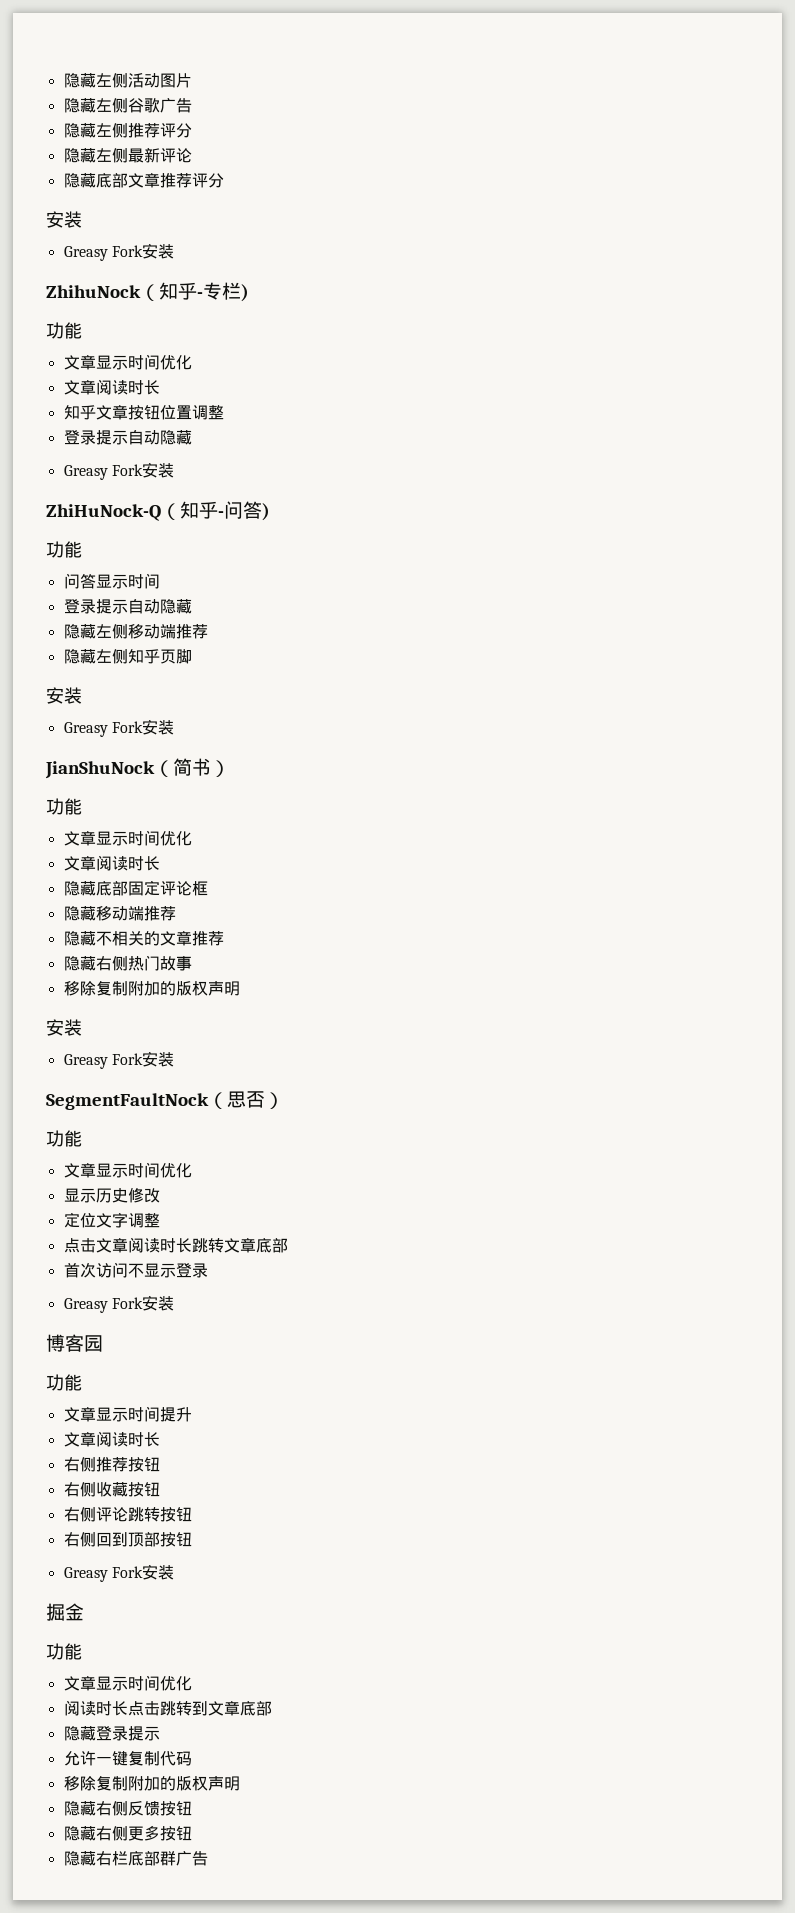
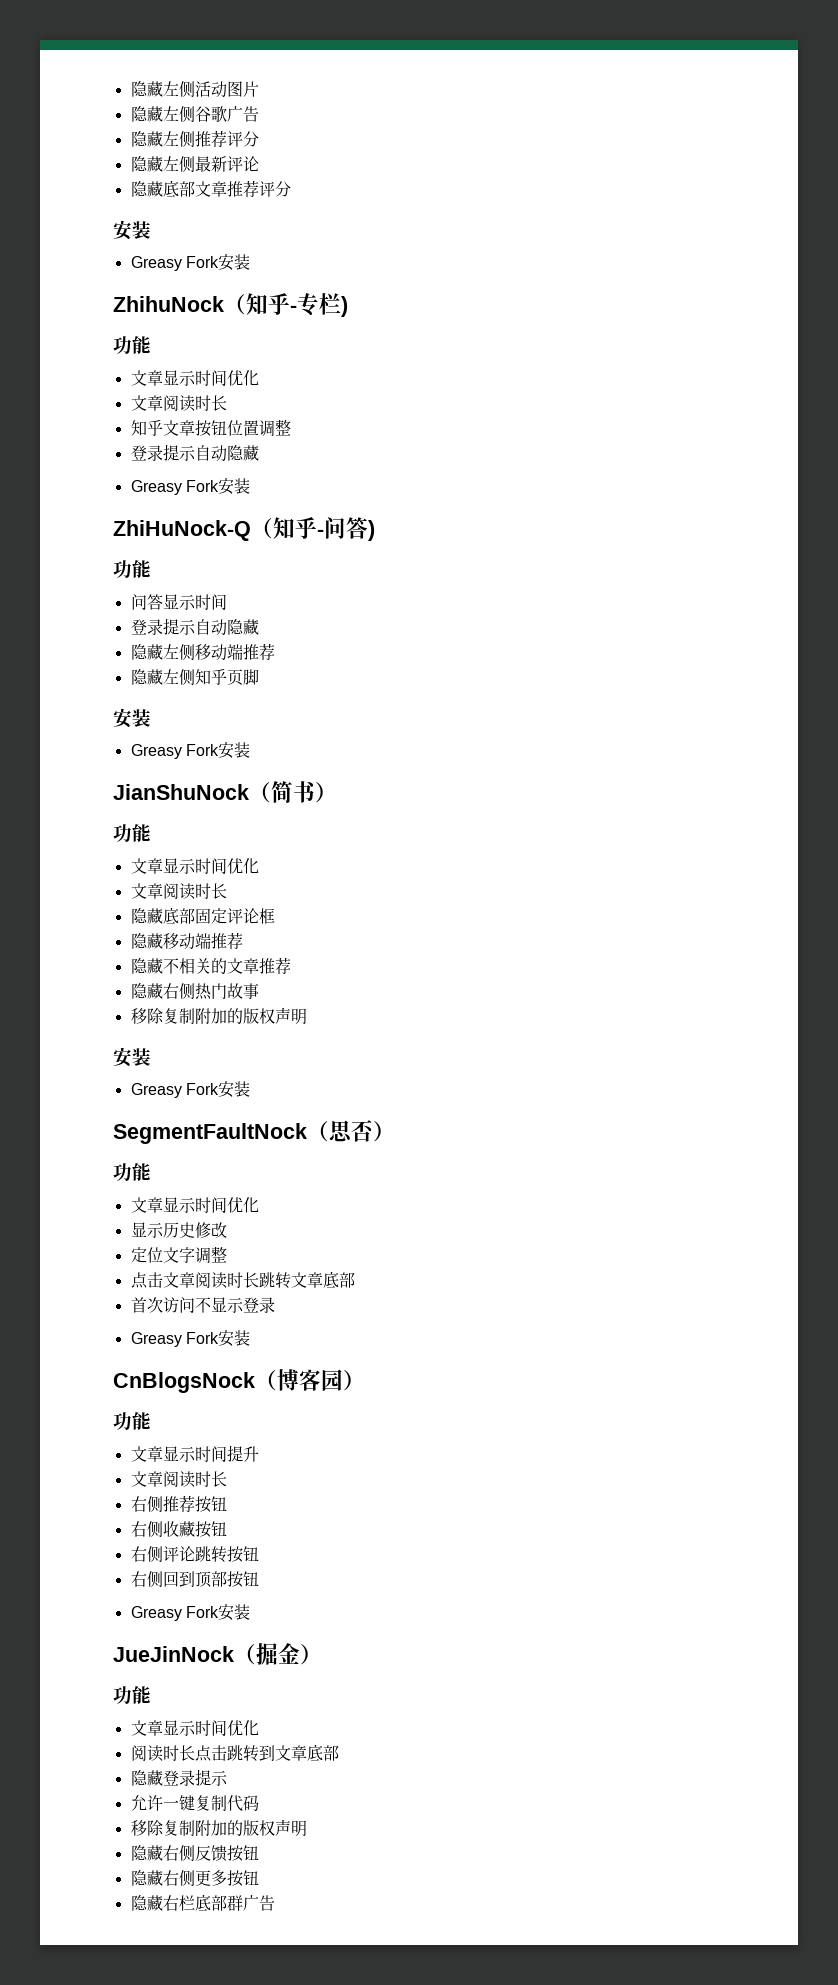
(174, 1303) none -> [113,1370,277,1393] CnBlogsNock（
(103, 1343) none -> [343,1370,365,1391] ）
(174, 1572) none -> [113,1644,256,1665] JueJinNock（
(84, 1612) none -> [300,1644,322,1665] ）

